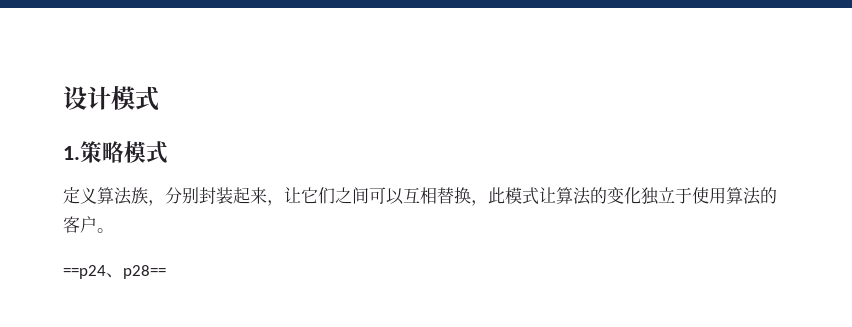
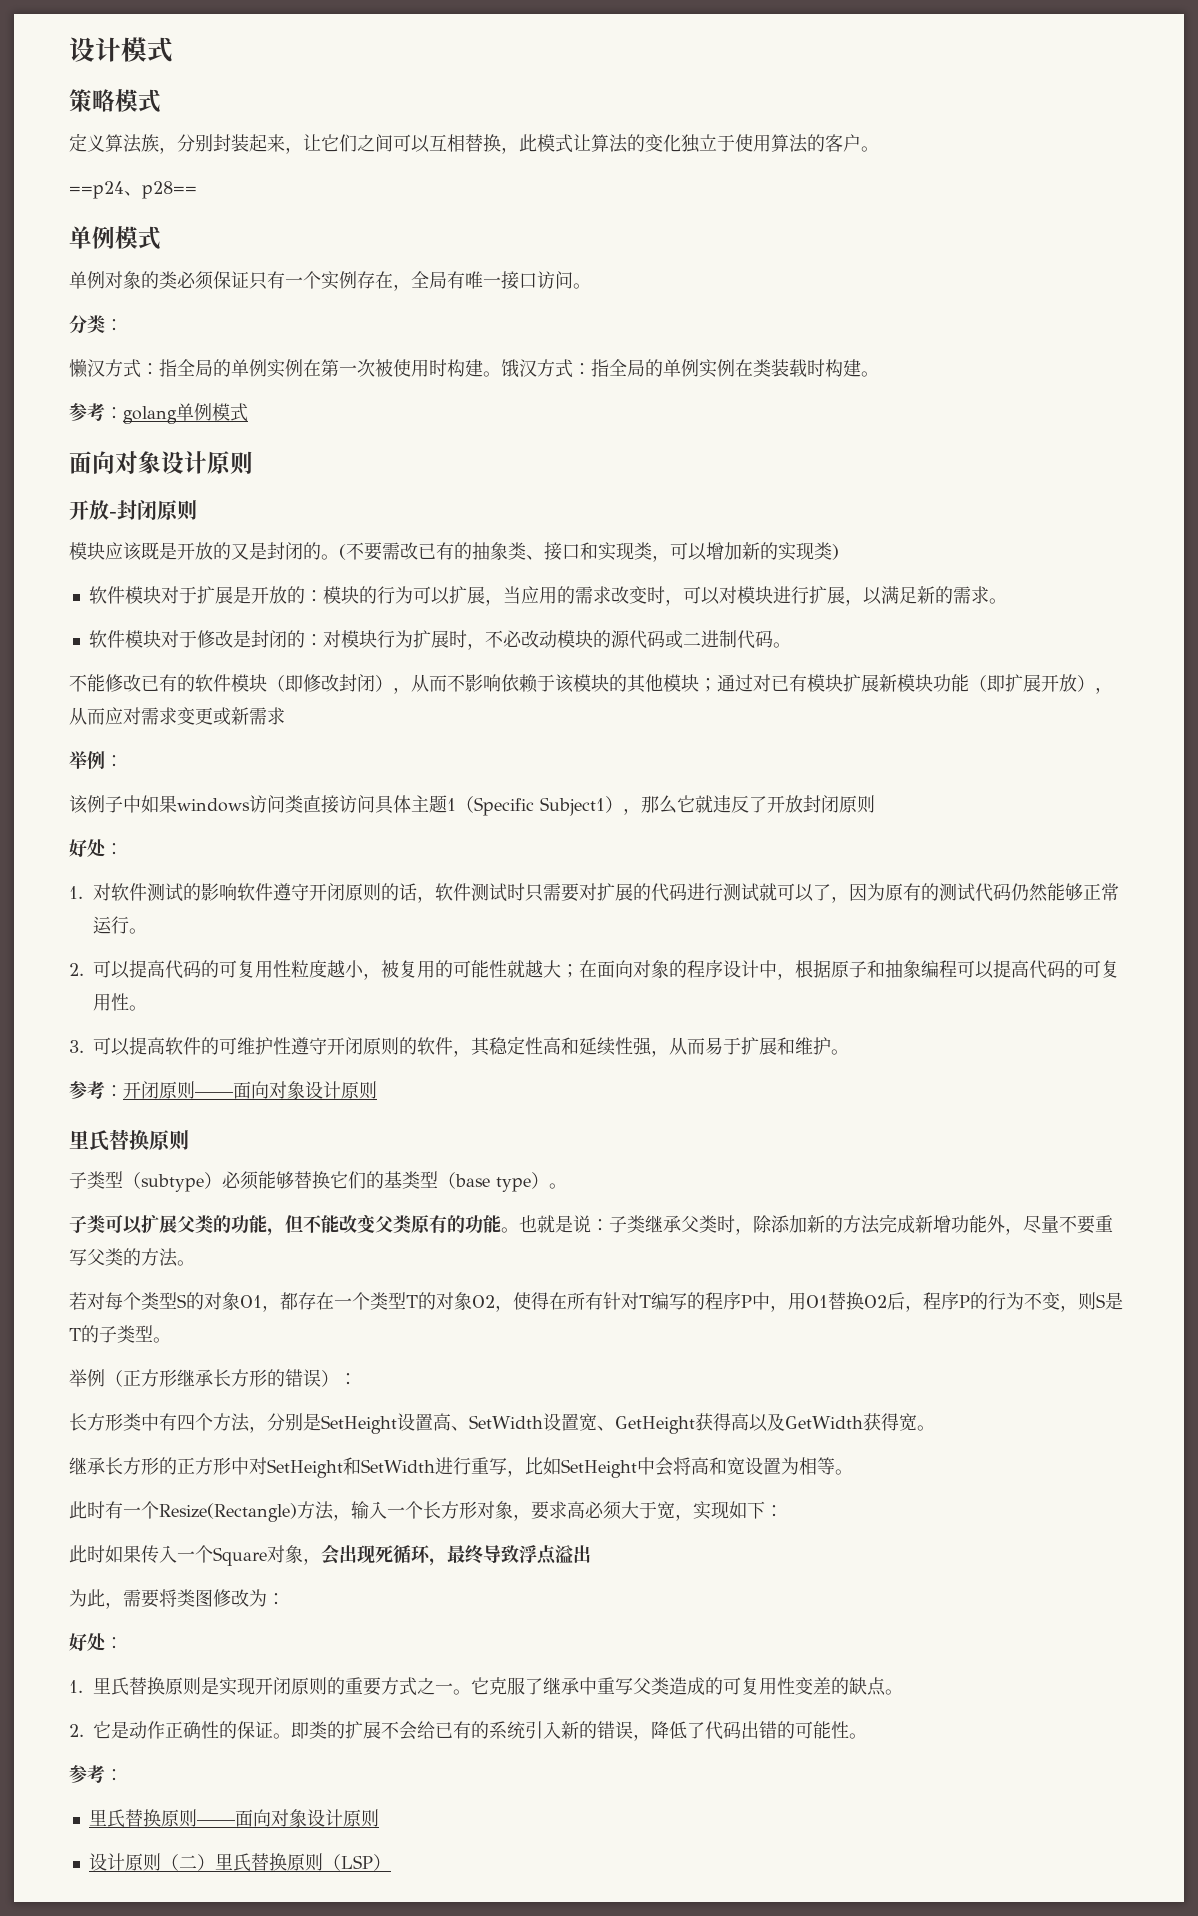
[63,146,80,160] 1. -> (173, 50) none
(166, 272) none -> [69,226,161,250] [69,271,591,291] [69,315,123,334] [69,359,879,378] [69,403,248,424] [69,451,253,475] [69,500,197,521] [69,542,839,562] [88,586,1007,606] [88,630,791,650] [69,674,1113,694] [69,707,285,725] [69,751,123,769] [69,795,875,816] [69,839,123,857] [69,883,1119,903] [92,916,147,934] [69,960,1119,980] [93,993,147,1011] [69,1036,849,1057] [69,1081,377,1099] [69,1129,189,1151] [69,1171,567,1192] [69,1214,1113,1236] [69,1248,195,1267] [69,1292,1123,1312] [69,1325,171,1343] [69,1369,357,1387] [69,1413,935,1434] [69,1457,853,1478] [69,1501,783,1522] [69,1544,591,1566] [69,1589,285,1609] [69,1633,123,1651] [69,1677,903,1696] [69,1721,867,1741] [69,1765,123,1783] [88,1809,379,1828] [88,1853,391,1872] // 单例模式 // 单例对象的类必须保证只有一个实例存在，全局有唯一接口访问。 // 分类： // 懒汉方式：指全局的单例实例在第一次被使用时构建。饿汉方式：指全局的单例实例在类装载时构建。 // 参考：golang单例模式 // 面向对象设计原则 // 开放-封闭原则 // 模块应该既是开放的又是封闭的。(不要需改已有的抽象类、接口和实现类，可以增加新的实现类) // 软件模块对于扩展是开放的：模块的行为可以扩展，当应用的需求改变时，可以对模块进行扩展，以满足新的需求。 // 软件模块对于修改是封闭的：对模块行为扩展时，不必改动模块的源代码或二进制代码。 // 不能修改已有的软件模块（即修改封闭），从而不影响依赖于该模块的其他模块；通过对已有模块扩展新模块功能（即扩展开放），从而应对需求变更或新需求 // 举例： // 该例子中如果windows访问类直接访问具体主题1（Specific Subject1），那么它就违反了开放封闭原则 // 好处： // 1.对软件测试的影响软件遵守开闭原则的话，软件测试时只需要对扩展的代码进行测试就可以了，因为原有的测试代码仍然能够正常运行。 // 2.可以提高代码的可复用性粒度越小，被复用的可能性就越大；在面向对象的程序设计中，根据原子和抽象编程可以提高代码的可复用性。 // 3.可以提高软件的可维护性遵守开闭原则的软件，其稳定性高和延续性强，从而易于扩展和维护。 // 参考：开闭原则——面向对象设计原则 // 里氏替换原则 // 子类型（subtype）必须能够替换它们的基类型（base type）。 // 子类可以扩展父类的功能，但不能改变父类原有的功能。也就是说：子类继承父类时，除添加新的方法完成新增功能外，尽量不要重写父类的方法。 // 若对每个类型S的对象O1，都存在一个类型T的对象O2，使得在所有针对T编写的程序P中，用O1替换O2后，程序P的行为不变，则S是T的子类型。 // 举例（正方形继承长方形的错误）： // 长方形类中有四个方法，分别是SetHeight设置高、SetWidth设置宽、GetHeight获得高以及GetWidth获得宽。 // 继承长方形的正方形中对SetHeight和SetWidth进行重写，比如SetHeight中会将高和宽设置为相等。 // 此时有一个Resize(Rectangle)方法，输入一个长方形对象，要求高必须大于宽，实现如下： // 此时如果传入一个Square对象，会出现死循环，最终导致浮点溢出 // 为此，需要将类图修改为： // 好处： // 1.里氏替换原则是实现开闭原则的重要方式之一。它克服了继承中重写父类造成的可复用性变差的缺点。 // 2.它是动作正确性的保证。即类的扩展不会给已有的系统引入新的错误，降低了代码出错的可能性。 // 参考： // 里氏替换原则——面向对象设计原则 // 设计原则（二）里氏替换原则（LSP）

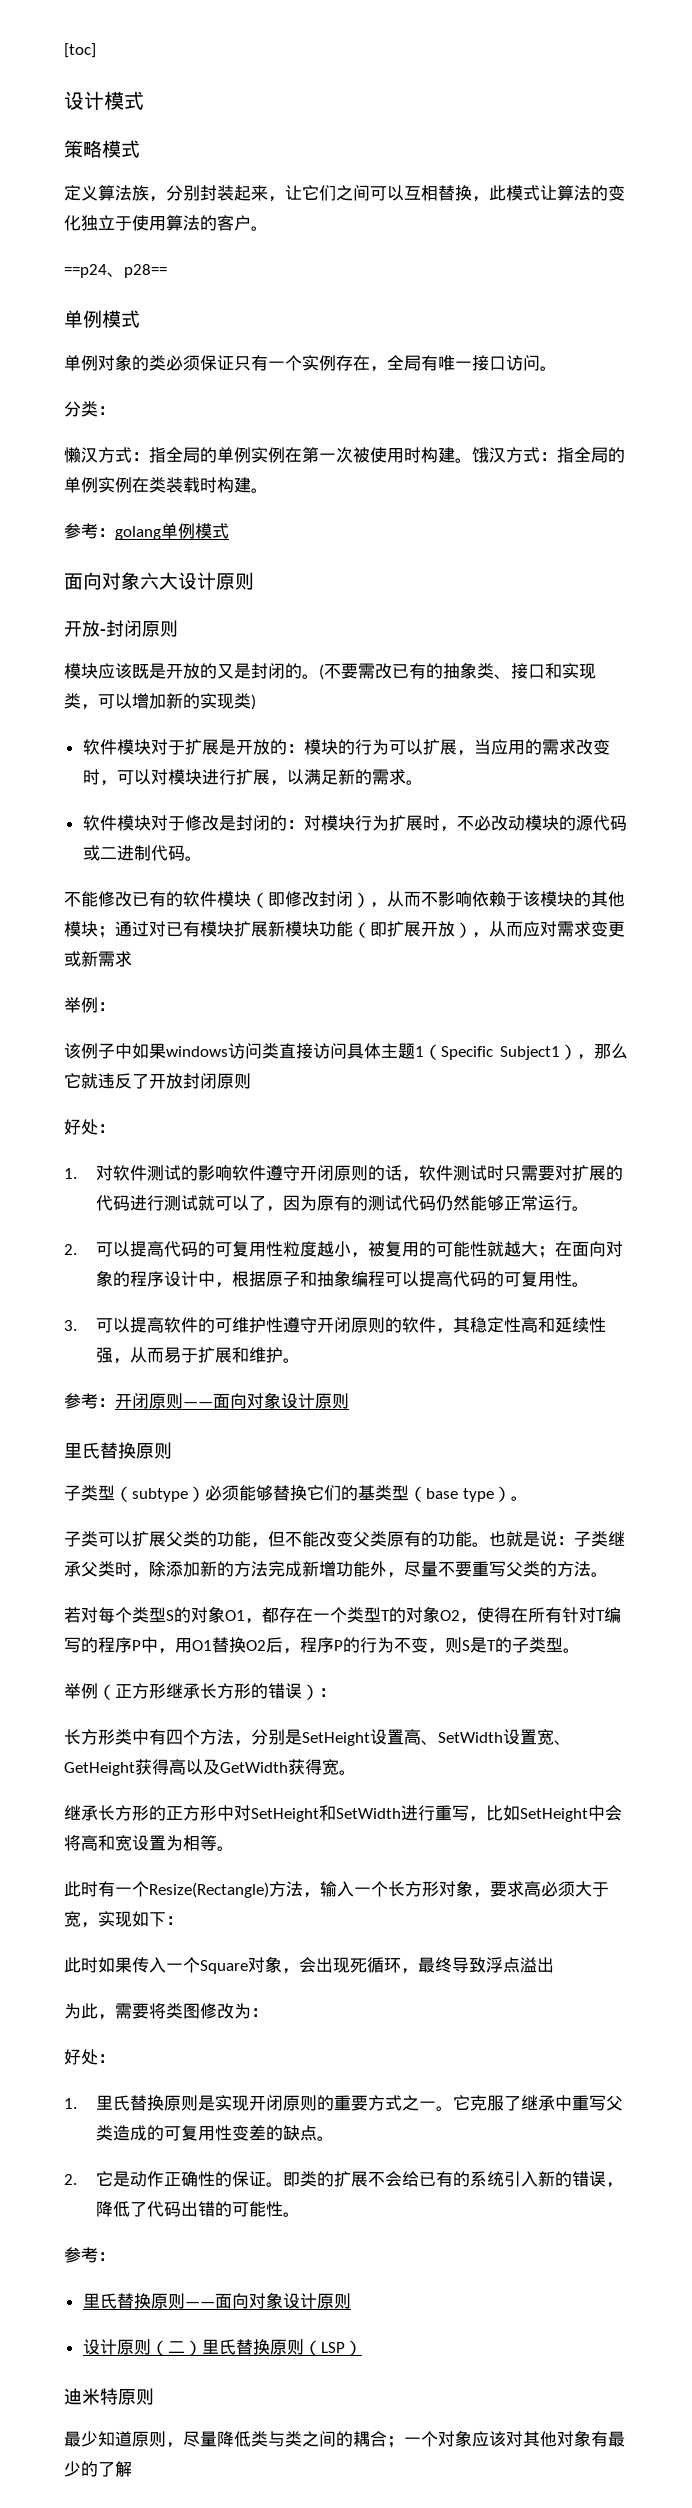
(69, 49) none -> [64,43,96,58] [toc] //
(161, 462) none -> [140,572,178,590] 六大
(391, 1862) none -> [64,2388,154,2405] [64,2430,625,2448] [64,2461,132,2477] // 迪米特原则 // 最少知道原则，尽量降低类与类之间的耦合；一个对象应该对其他对象有最少的了解

